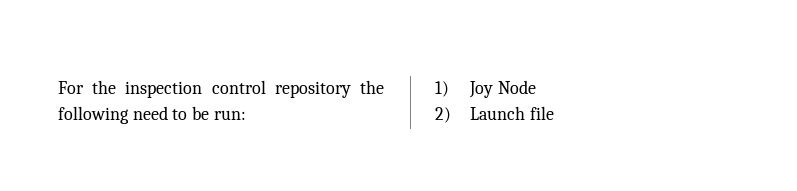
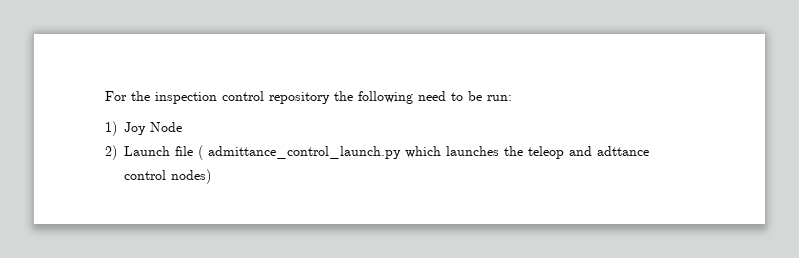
(554, 113) none -> [198,145,649,160] [124,169,211,184] ( admittance_control_launch.py which launches the teleop and adttance control nodes)

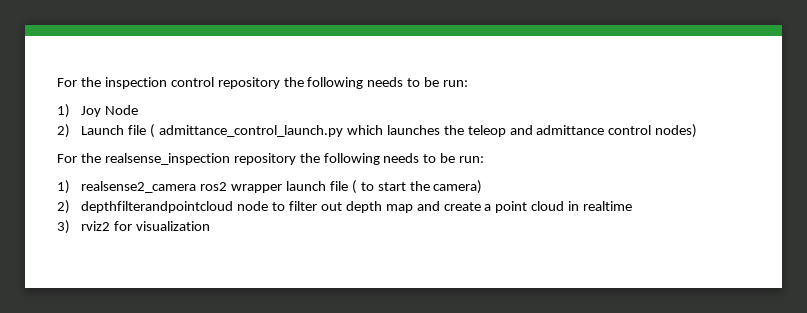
[418,91,446,101] need -> [367,77,404,87] needs
[597,146,649,156] adttance -> [536,125,605,135] admittance
(211, 176) none -> [57,153,485,165] [57,180,483,194] [57,200,633,214] [57,220,211,234] // For the realsense_inspection repository the following needs to be run: // 1) realsense2_camera ros2 wrapper launch file ( to start the camera) // 2) depthfilterandpointcloud node to filter out depth map and create a point cloud in realtime // 3) rviz2 for visualization

